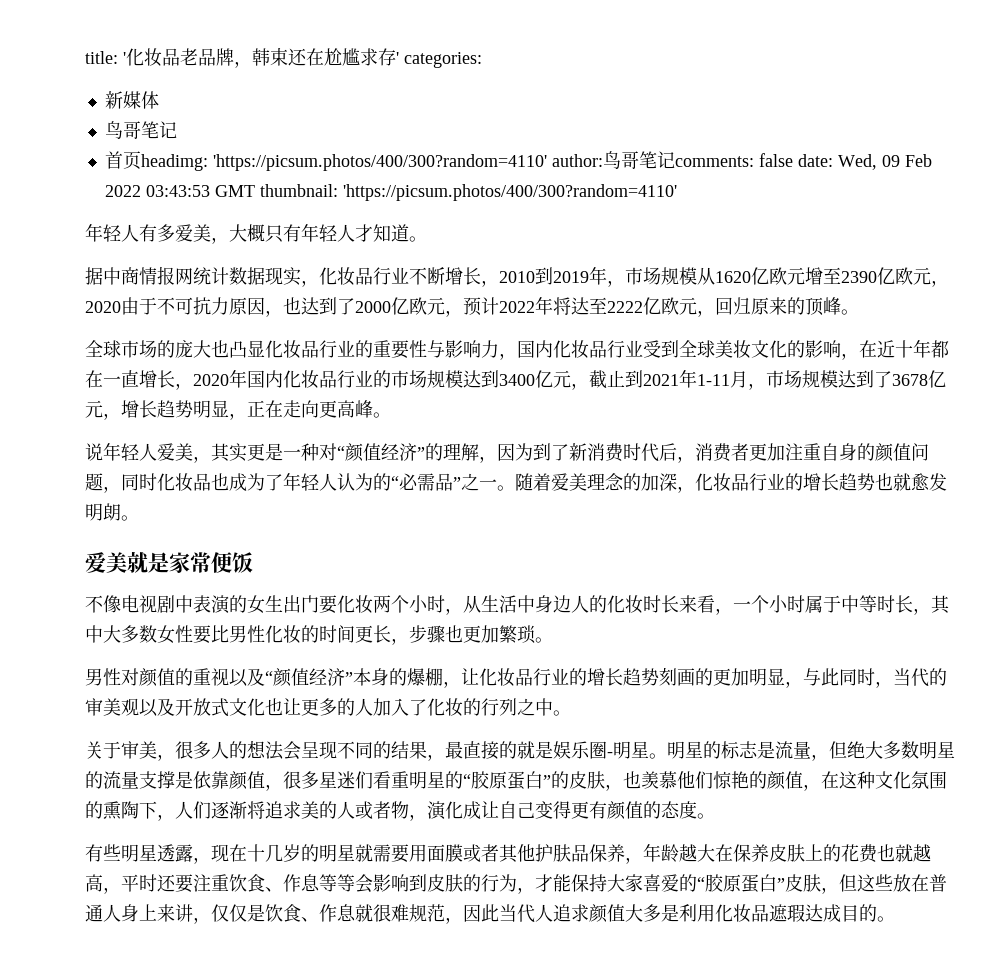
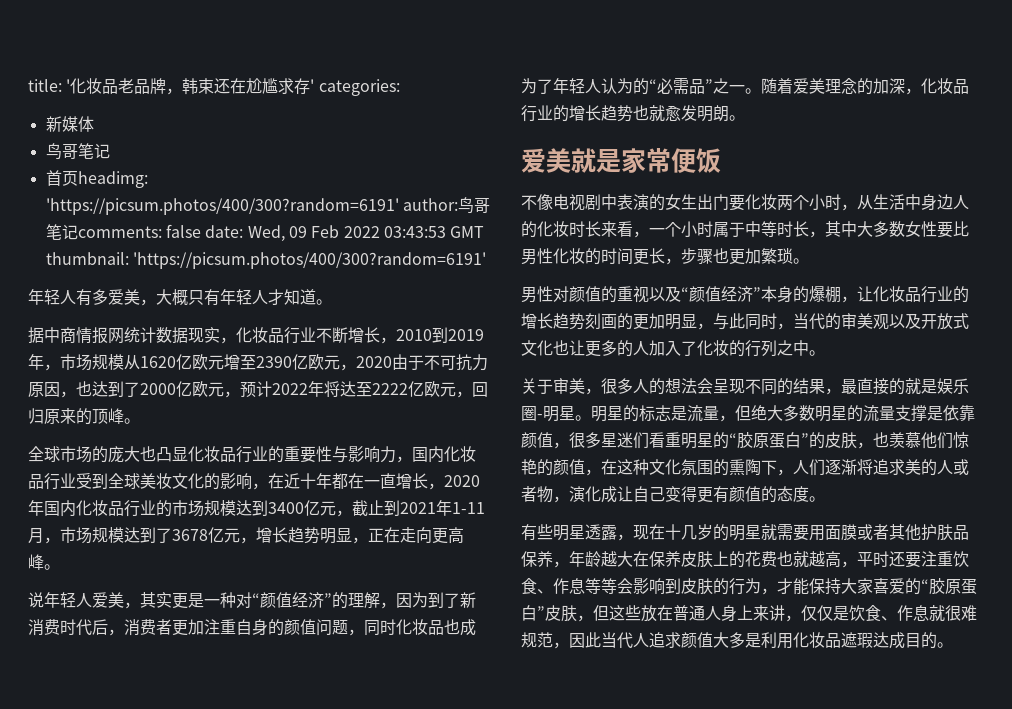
[212,154,547,171] 'https://picsum.photos/400/300?random=4110' -> [45,198,399,215] 'https://picsum.photos/400/300?random=6191'
[342,184,677,201] 'https://picsum.photos/400/300?random=4110' -> [132,252,486,269] 'https://picsum.photos/400/300?random=6191'

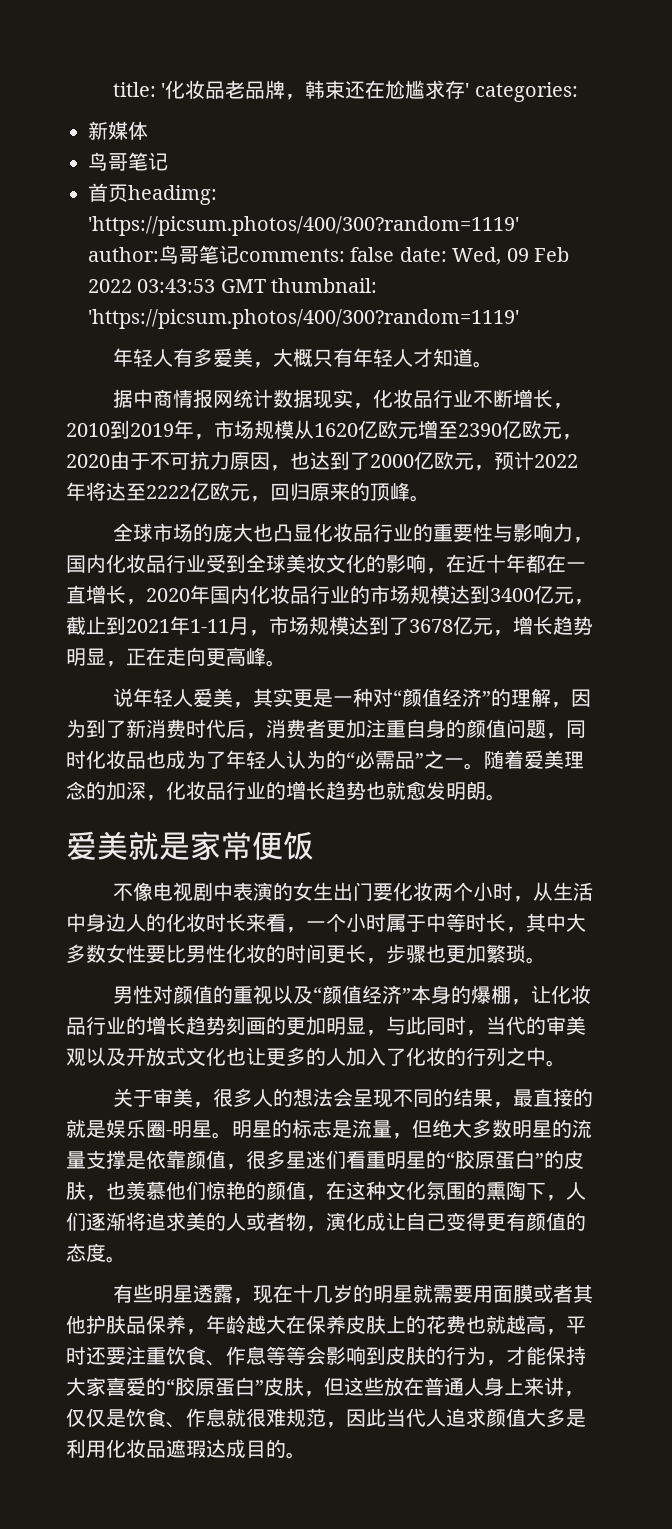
[45,198,399,215] 'https://picsum.photos/400/300?random=6191' -> [88,216,519,236] 'https://picsum.photos/400/300?random=1119'
[132,252,486,269] 'https://picsum.photos/400/300?random=6191' -> [88,309,519,329] 'https://picsum.photos/400/300?random=1119'

